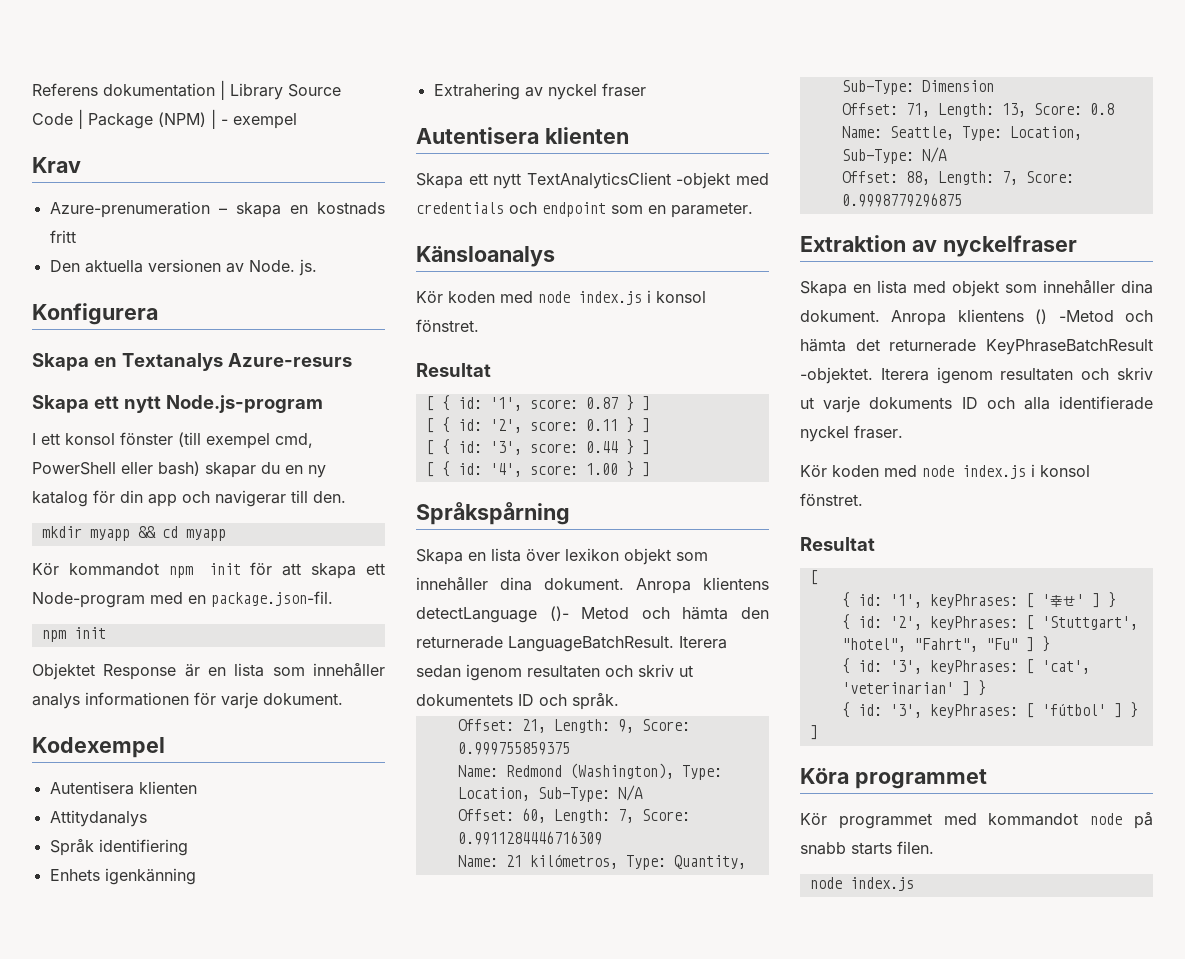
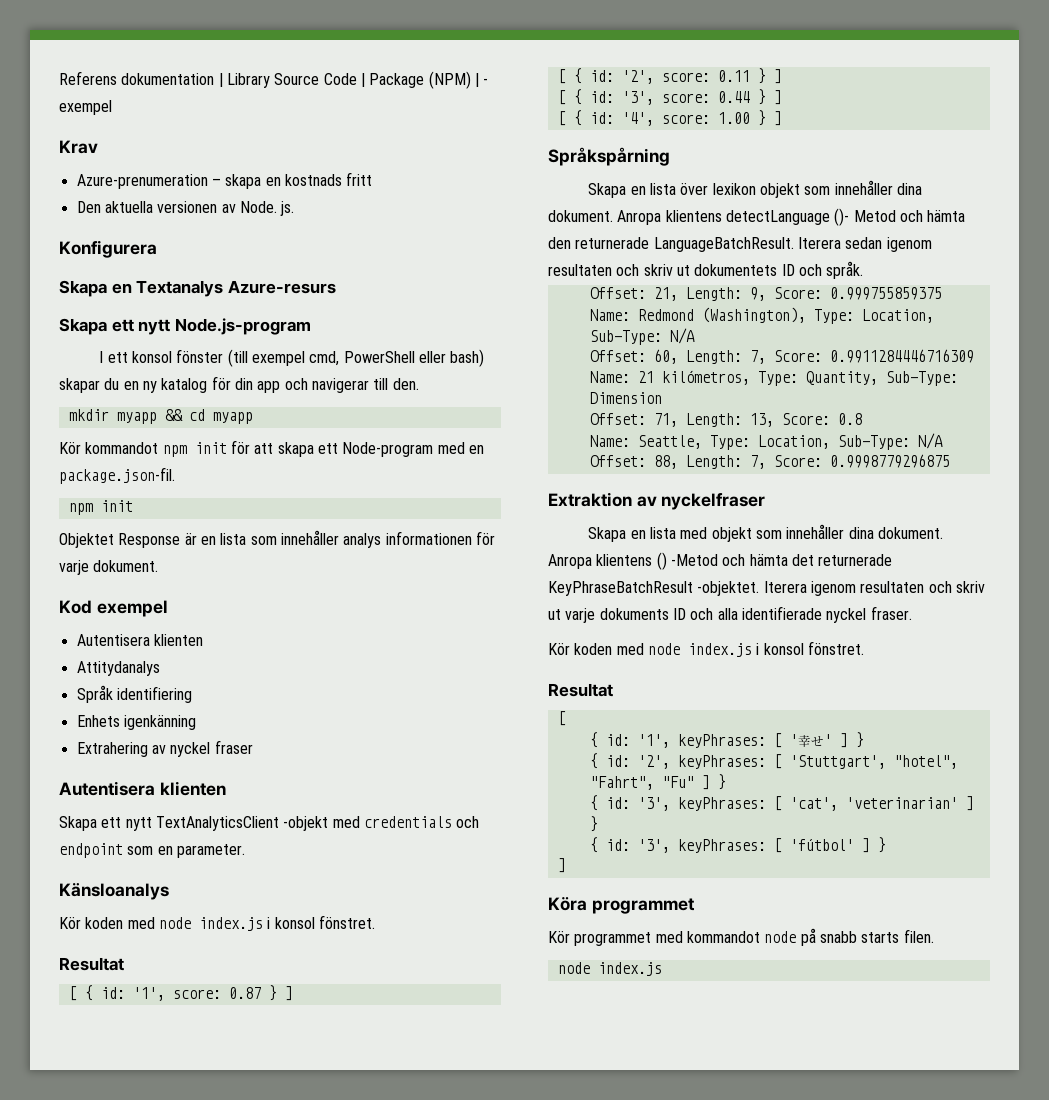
[32,737,165,758] Kodexempel -> [59,600,168,617] Kod exempel

